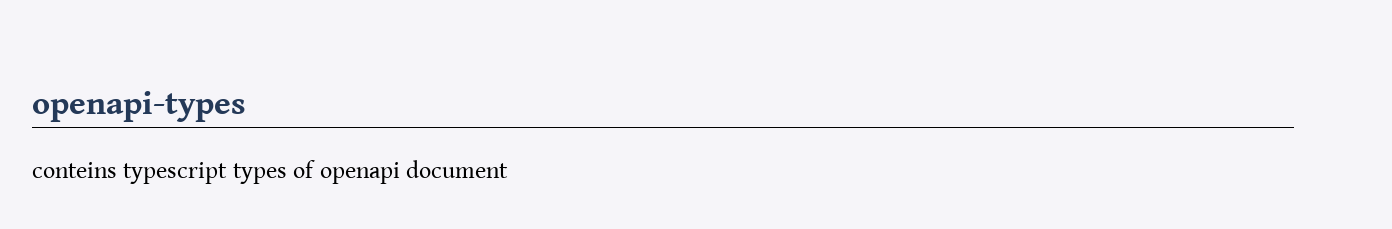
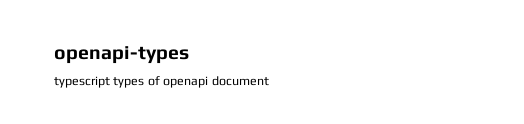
[32,162,117,178] conteins -> (189, 55) none

